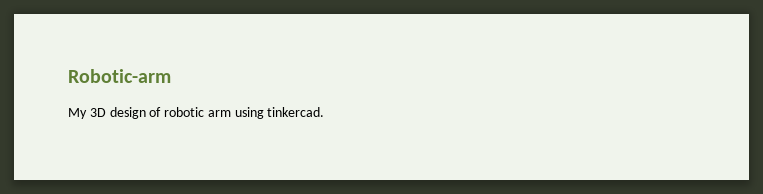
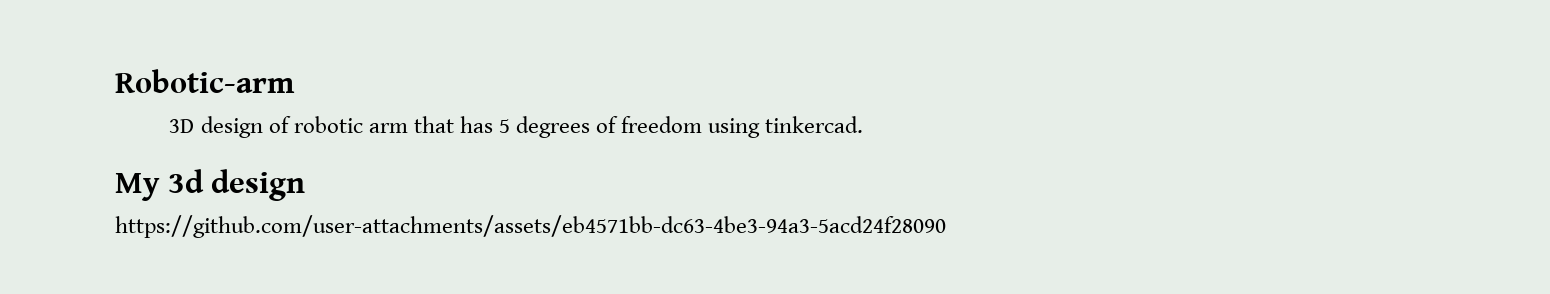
[68,108,87,119] My -> (295, 81) none
[234,107,325,119] using tinkercad. -> [413,116,864,138] [115,169,306,201] [115,215,946,238] that has 5 degrees of freedom using tinkercad. // My 3d design // https://github.com/user-attachments/assets/eb4571bb-dc63-4be3-94a3-5acd24f28090

